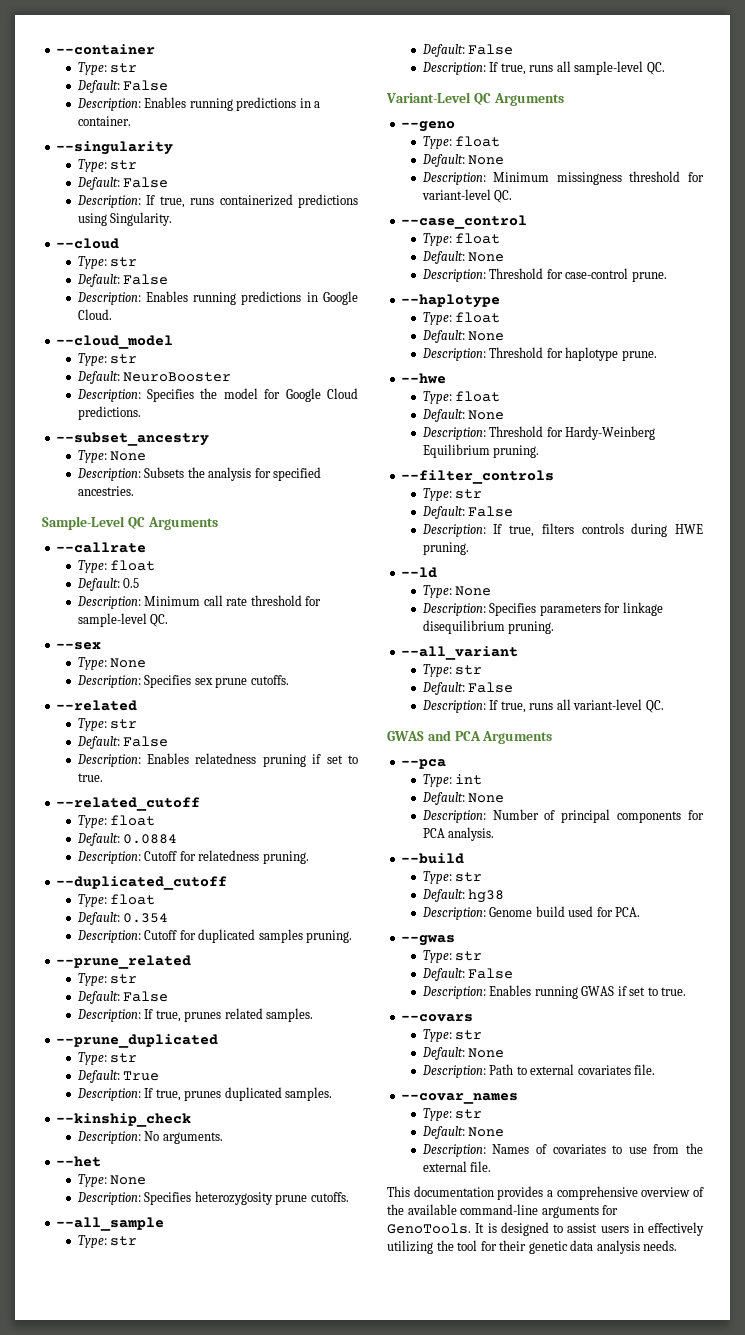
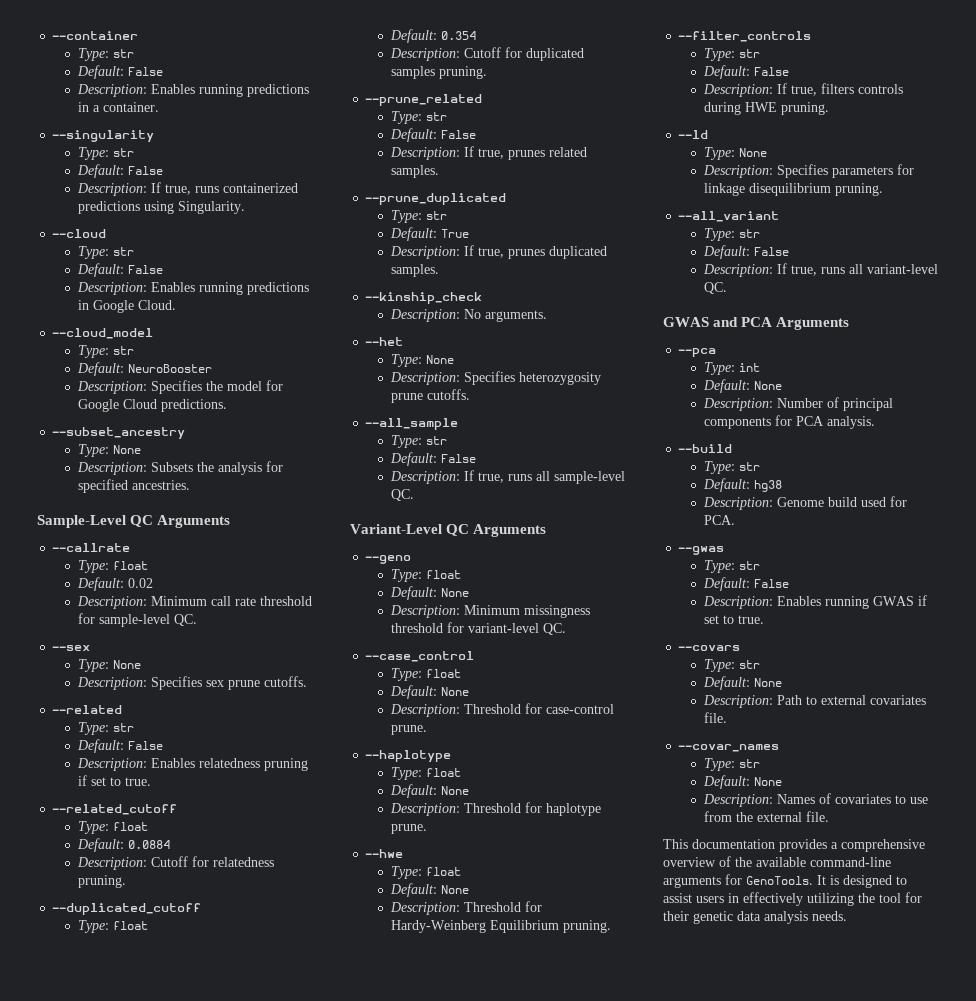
[123,578,140,588] 0.5 -> [127,578,153,588] 0.02

